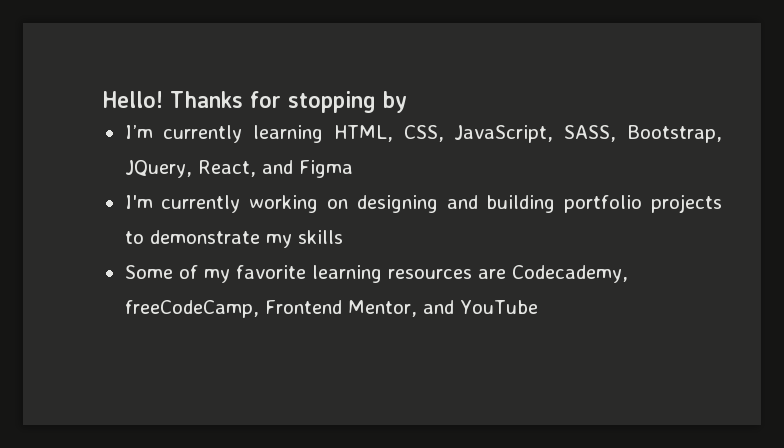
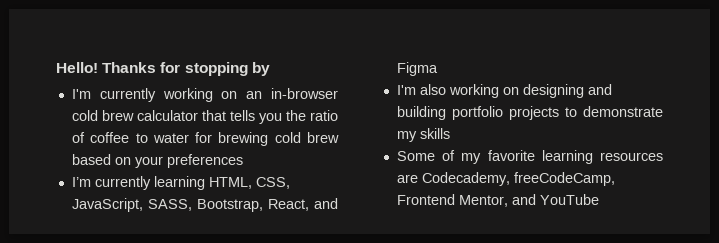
(407, 102) none -> [71,88,338,102] [71,110,339,124] [71,132,339,146] [71,154,243,168] // I'm currently working on an in-browser cold brew calculator that tells you the ratio of coffee to water for brewing cold brew based on your preferences
[124,160,192,178] JQuery, -> (263, 205) none
[161,195,241,213] currently -> [419,84,446,95] also

